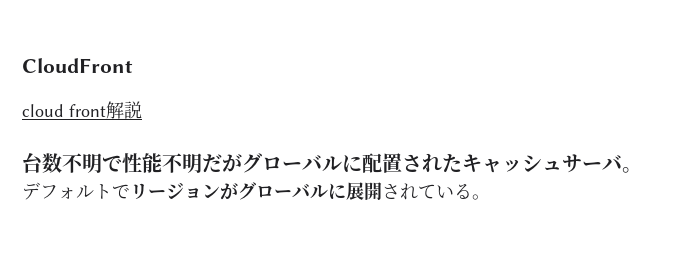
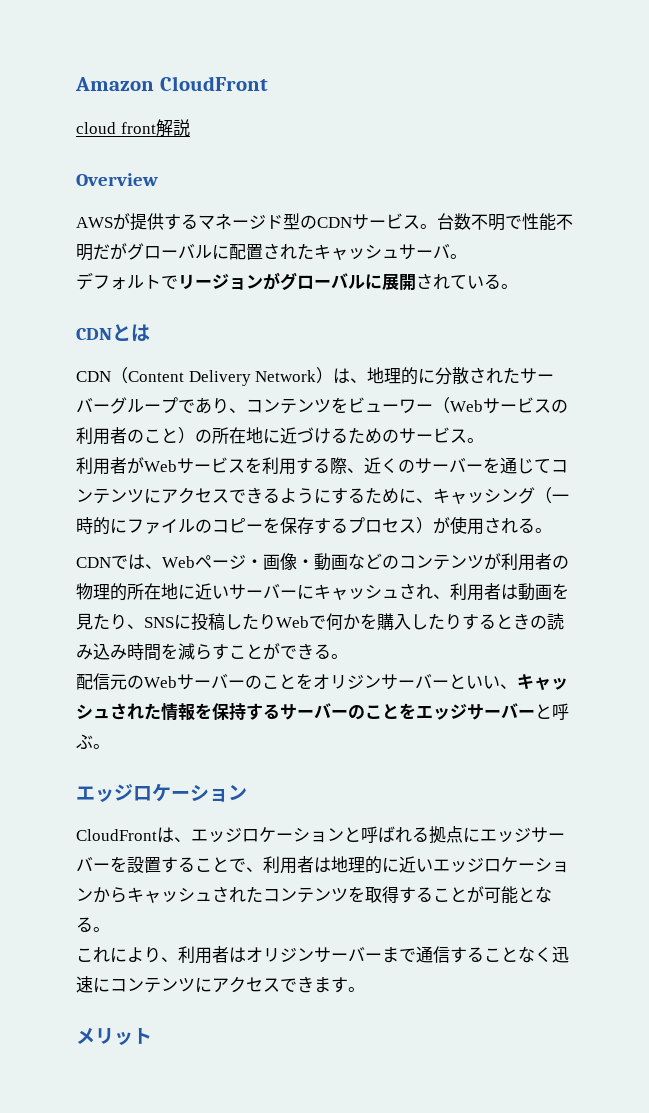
(22, 65) none -> [75,77,154,91] Amazon
(142, 110) none -> [76,173,158,186] [76,213,437,231] Overview // AWSが提供するマネージド型のCDNサービス。
(490, 197) none -> [76,324,150,342] [76,367,555,386] [76,397,568,414] [76,427,484,445] [76,457,568,475] [76,487,569,504] [76,516,552,535] [76,553,569,571] [76,583,569,601] [76,613,564,631] [76,643,348,661] [76,673,568,690] [76,703,569,721] [76,734,110,749] [76,783,247,802] [76,826,565,844] [76,856,569,874] [76,886,552,904] [76,917,110,932] [76,946,569,964] [76,976,365,993] [76,1028,152,1045] // CDNとは // CDN（Content Delivery Network）は、地理的に分散されたサーバーグループであり、コンテンツをビューワー（Webサービスの利用者のこと）の所在地に近づけるためのサービス。 // 利用者がWebサービスを利用する際、近くのサーバーを通じてコンテンツにアクセスできるようにするために、キャッシング（一時的にファイルのコピーを保存するプロセス）が使用される。 // CDNでは、Webページ・画像・動画などのコンテンツが利用者の物理的所在地に近いサーバーにキャッシュされ、利用者は動画を見たり、SNSに投稿したりWebで何かを購入したりするときの読み込み時間を減らすことができる。 // 配信元のWebサーバーのことをオリジンサーバーといい、キャッシュされた情報を保持するサーバーのことをエッジサーバーと呼ぶ。 // エッジロケーション // CloudFrontは、エッジロケーションと呼ばれる拠点にエッジサーバーを設置することで、利用者は地理的に近いエッジロケーションからキャッシュされたコンテンツを取得することが可能となる。 // これにより、利用者はオリジンサーバーまで通信することなく迅速にコンテンツにアクセスできます。 // メリット

